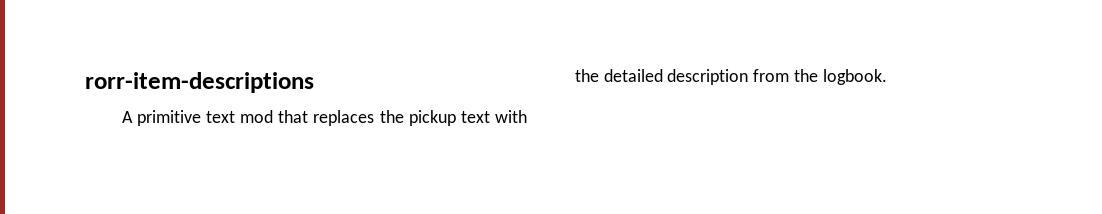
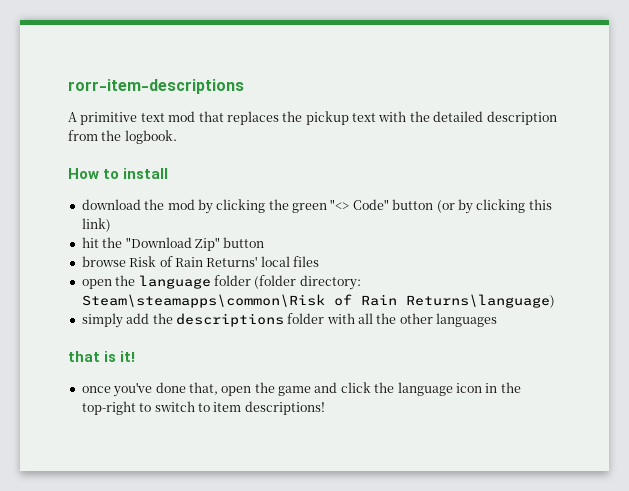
(887, 77) none -> [68,168,169,179] [81,199,552,214] [81,218,111,232] [81,237,265,251] [81,256,319,267] [81,275,361,290] [81,294,555,308] [81,313,498,328] [68,351,136,362] [81,382,521,397] [81,401,325,415] // How to install // download the mod by clicking the green "<> Code" button (or by clicking this link) // hit the "Download Zip" button // browse Risk of Rain Returns' local files // open the language folder (folder directory: Steam\steamapps\common\Risk of Rain Returns\language) // simply add the descriptions folder with all the other languages // that is it! // once you've done that, open the game and click the language icon in the top-right to switch to item descriptions!

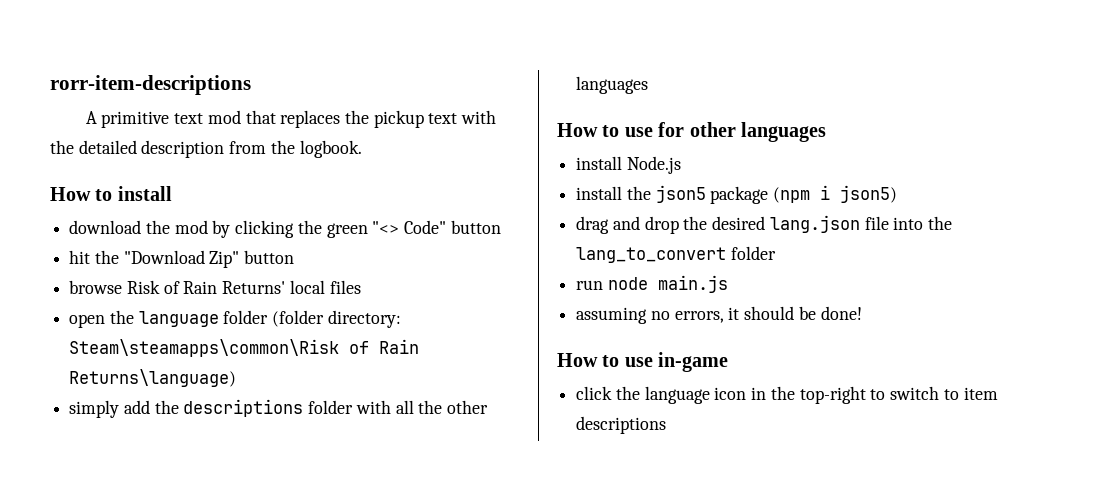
[436,199,552,214] [81,218,111,232] (or by clicking this link) -> (501, 227) none
[68,351,136,362] [81,382,338,397] that is it! // once you've done that, open the game and -> [557,122,826,142] [576,156,681,174] [576,185,898,204] [576,215,953,234] [576,246,776,263] [576,275,728,293] [576,306,862,324] [557,352,729,372] How to use for other languages // install Node.js // install the json5 package (npm i json5) // drag and drop the desired lang.json file into the lang_to_convert folder // run node main.js // assuming no errors, it should be done! // How to use in-game //
[244,401,325,415] descriptions! -> [576,416,667,434] descriptions

